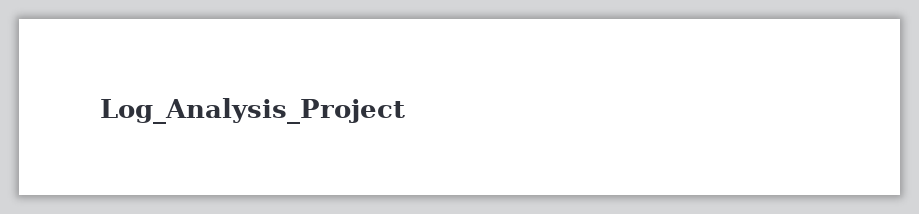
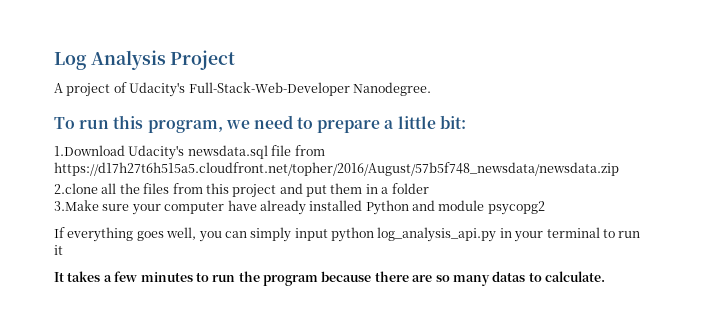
[100,98,405,124] Log_Analysis_Project -> [54,50,236,70] [54,82,431,97] [54,115,466,133] [54,145,325,160] [54,162,619,176] [54,183,429,198] [54,200,545,215] [54,227,641,242] [54,245,63,255] [54,271,605,286] Log Analysis Project // A project of Udacity's Full-Stack-Web-Developer Nanodegree. // To run this program, we need to prepare a little bit: // 1.Download Udacity's newsdata.sql file from https://d17h27t6h515a5.cloudfront.net/topher/2016/August/57b5f748_newsdata/newsdata.zip // 2.clone all the files from this project and put them in a folder // 3.Make sure your computer have already installed Python and module psycopg2 // If everything goes well, you can simply input python log_analysis_api.py in your terminal to run it // It takes a few minutes to run the program because there are so many datas to calculate.

